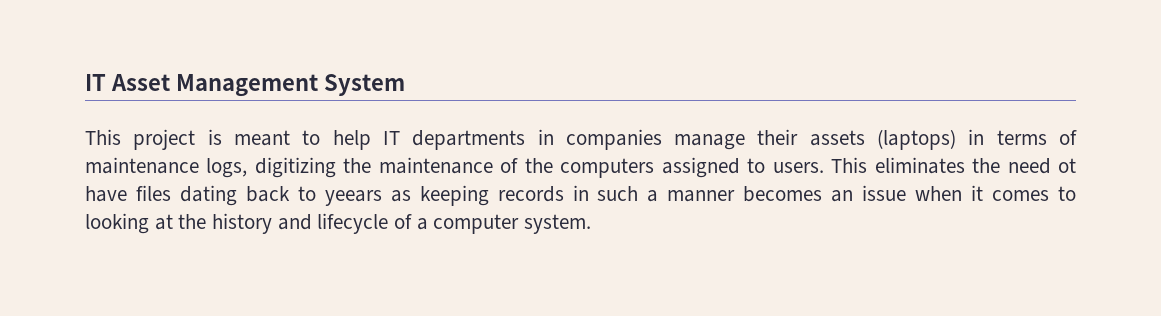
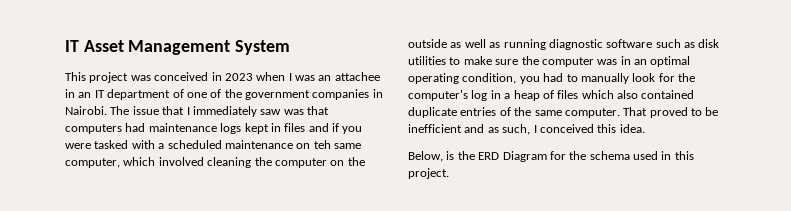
[207,129,1077,150] [85,157,1076,178] [85,185,1076,206] [85,213,592,234] is meant to help IT departments in companies manage their assets (laptops) in terms of maintenance logs, digitizing the maintenance of the computers assigned to users. This eliminates the need ot have files dating back to yeears as keeping records in such a manner becomes an issue when it comes to looking at the history and lifecycle of a computer system. -> [130,72,380,81] [65,89,383,100] [65,106,329,117] [65,123,363,134] [65,140,361,149] [65,157,365,168] [408,39,720,50] [408,56,691,67] [408,73,695,84] [408,90,695,101] [408,107,719,118] [408,124,645,135] [408,151,694,162] [408,168,449,179] was conceived in 2023 when I was an attachee in an IT department of one of the government companies in Nairobi. The issue that I immediately saw was that computers had maintenance logs kept in files and if you were tasked with a scheduled maintenance on teh same computer, which involved cleaning the computer on the outside as well as running diagnostic software such as disk utilities to make sure the computer was in an optimal operating condition, you had to manually look for the computer's log in a heap of files which also contained duplicate entries of the same computer. That proved to be inefficient and as such, I conceived this idea. // Below, is the ERD Diagram for the schema used in this project.

